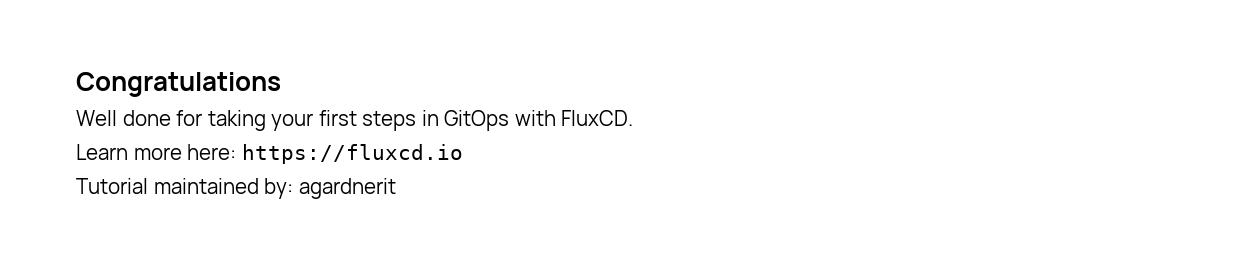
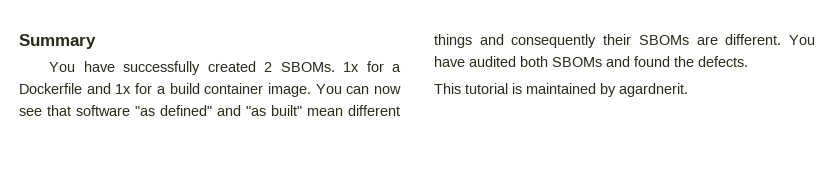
[76,72,281,97] [76,110,634,131] [76,144,463,164] [76,178,396,199] Congratulations // Well done for taking your first steps in GitOps with FluxCD. // Learn more here: https://fluxcd.io // Tutorial maintained by: agardnerit -> [19,34,96,49] [49,61,401,75] [19,83,401,97] [19,105,400,116] [434,34,815,48] [434,56,748,67] [434,83,688,97] Summary // You have successfully created 2 SBOMs. 1x for a Dockerfile and 1x for a build container image. You can now see that software "as defined" and "as built" mean different things and consequently their SBOMs are different. You have audited both SBOMs and found the defects. // This tutorial is maintained by agardnerit.

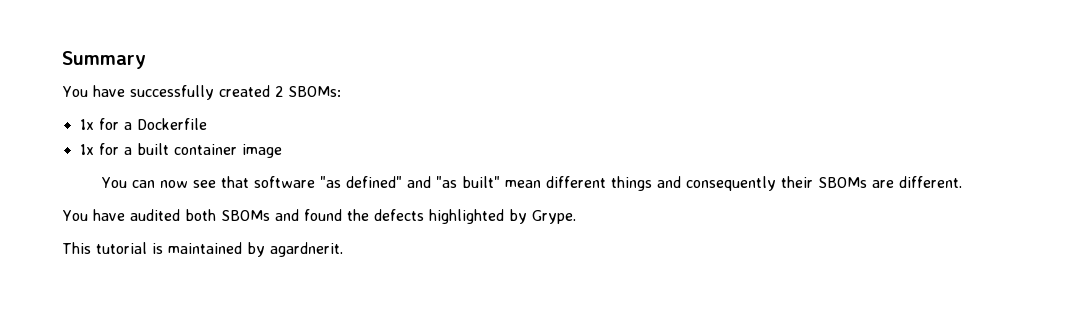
[280,62,335,72] SBOMs. -> [287,86,341,97] SBOMs: //
[86,83,311,97] and 1x for a build container image. -> [79,143,282,158] // 1x for a built container image //
(782, 39) none -> (962, 182) //
[698,56,748,67] defects. -> [373,209,576,224] defects highlighted by Grype.

